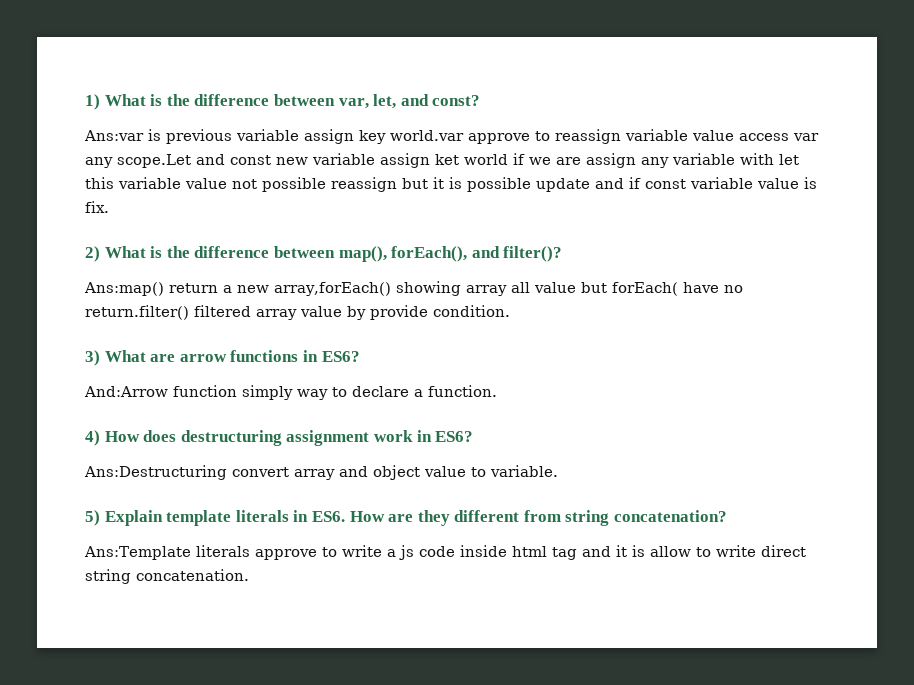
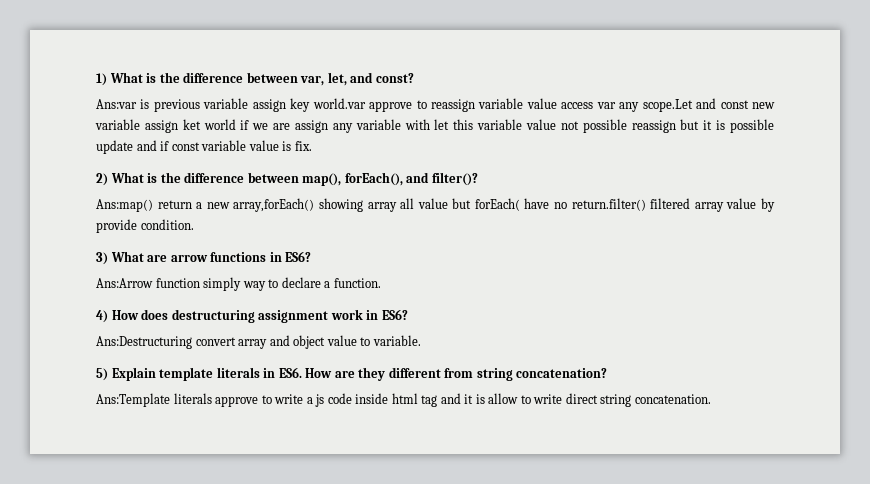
[84,386,168,397] And:Arrow -> [96,278,153,288] Ans:Arrow

